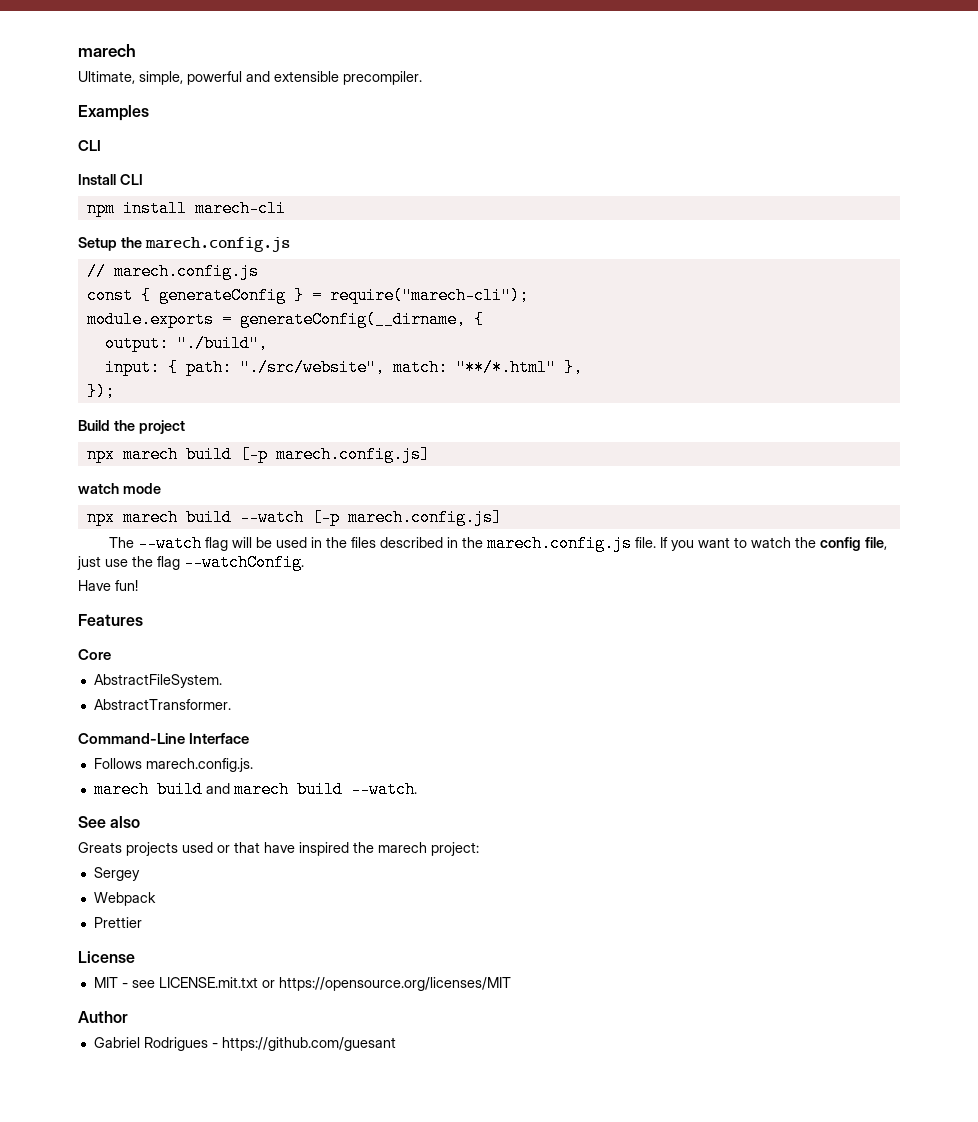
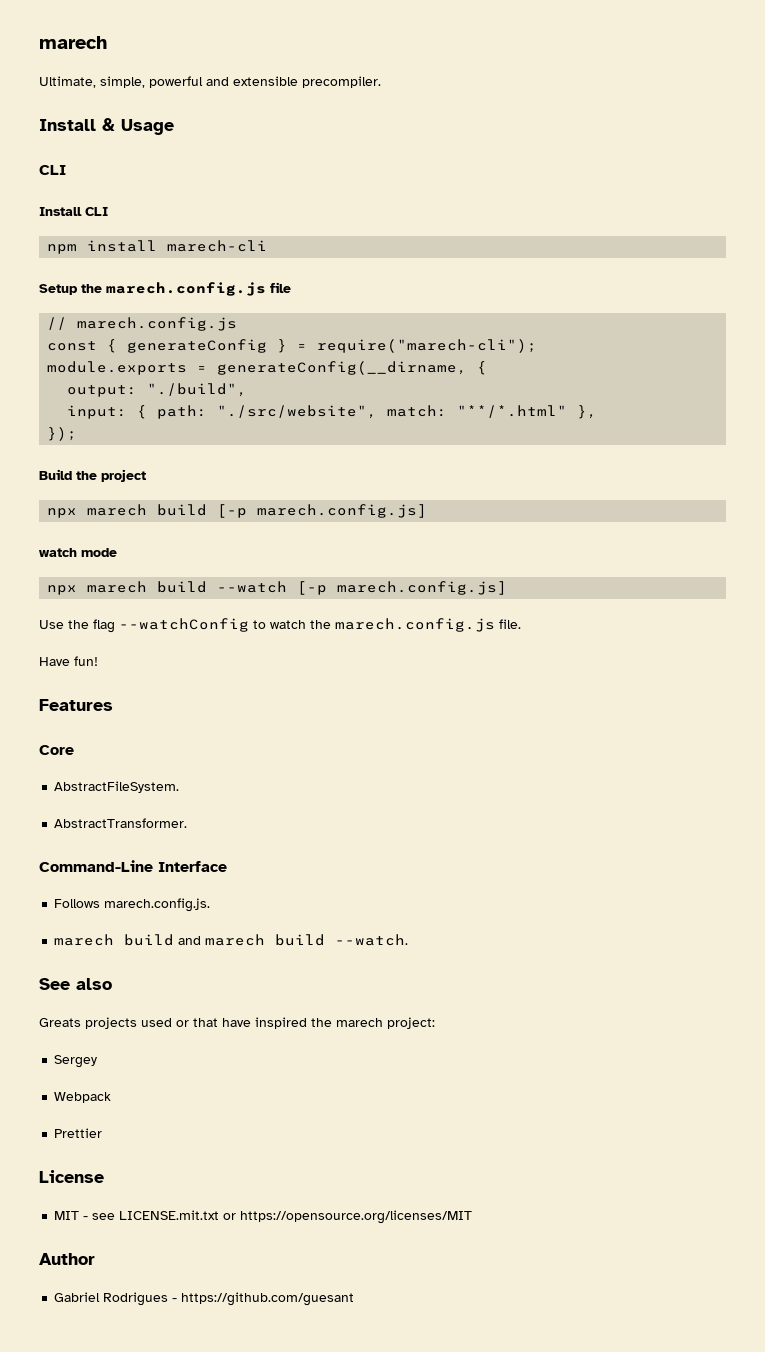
[78,105,149,121] Examples -> [39,118,174,135] Install & Usage
(290, 244) none -> [270,282,291,293] file
[109,535,888,552] [77,554,304,571] The --watch flag will be used in the files described in the marech.config.js file. If you want to watch the config file, just use the flag --watchConfig. -> [39,618,521,633] Use the flag --watchConfig to watch the marech.config.js file.

